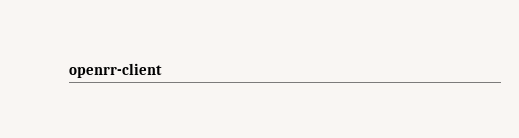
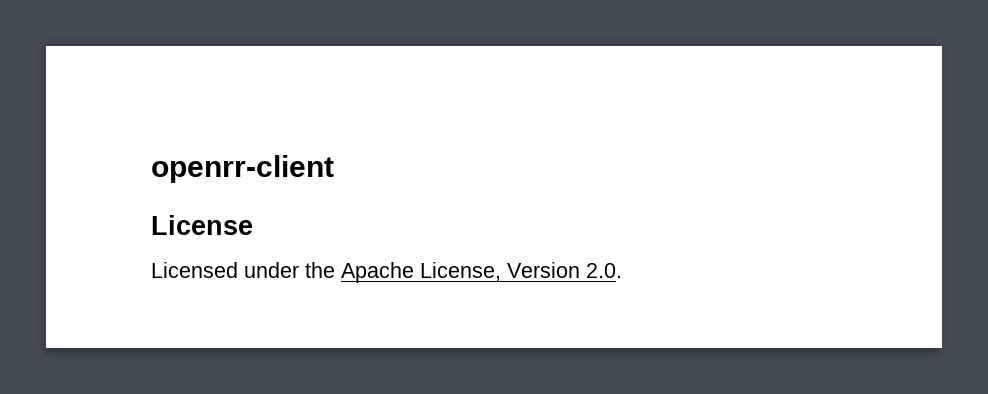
(162, 70) none -> [151,215,253,235] [151,262,622,283] // License // Licensed under the Apache License, Version 2.0.

